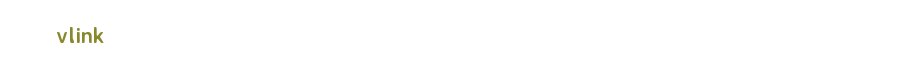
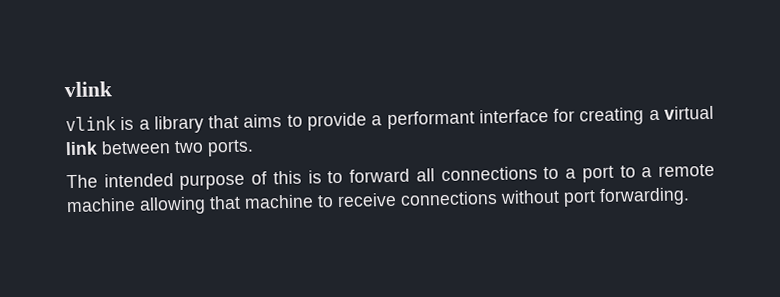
[56,27,104,43] vlink -> [64,81,112,98] [65,105,715,134] [65,139,254,157] [66,163,716,190] [66,187,690,215] vlink // vlink is a library that aims to provide a performant interface for creating a virtual link between two ports. // The intended purpose of this is to forward all connections to a port to a remote machine allowing that machine to receive connections without port forwarding.

